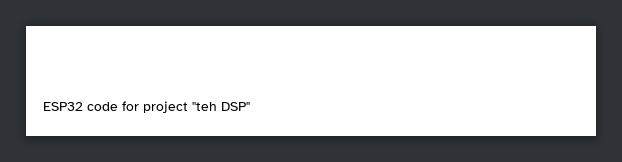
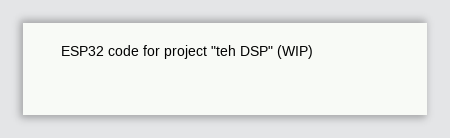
(250, 106) none -> [277,45,313,59] (WIP)

